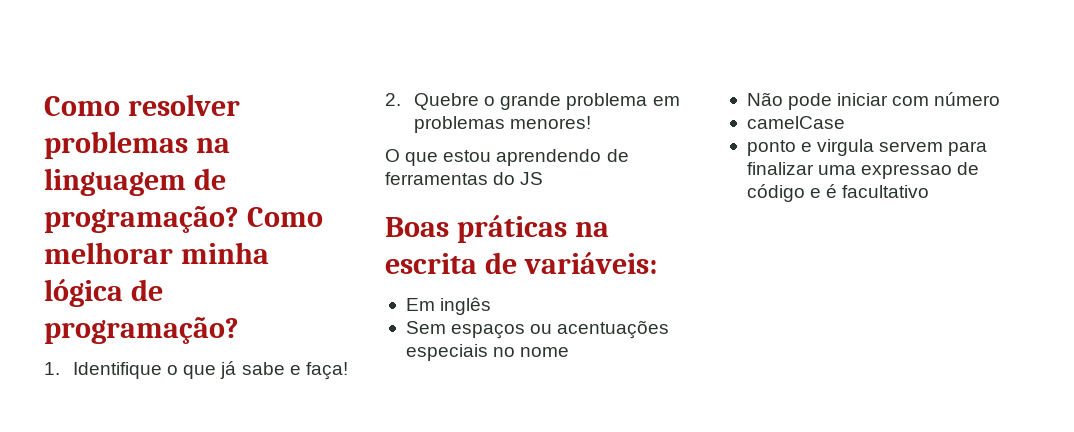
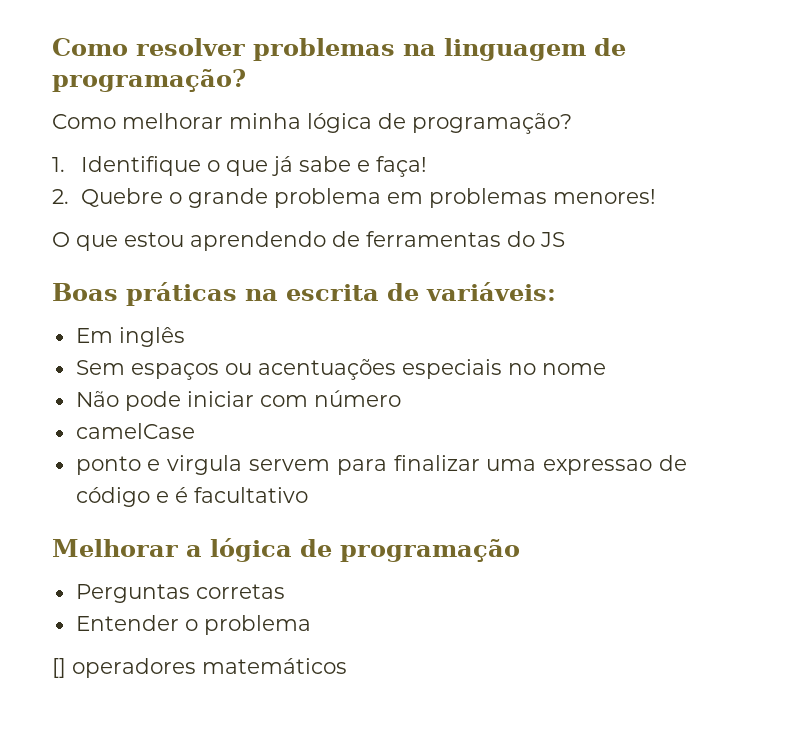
(239, 219) none -> (246, 80) //
(930, 191) none -> [52,538,520,562] [75,584,285,603] [75,615,311,635] [52,658,347,678] // Melhorar a lógica de programação // Perguntas corretas // Entender o problema // [] operadores matemáticos

